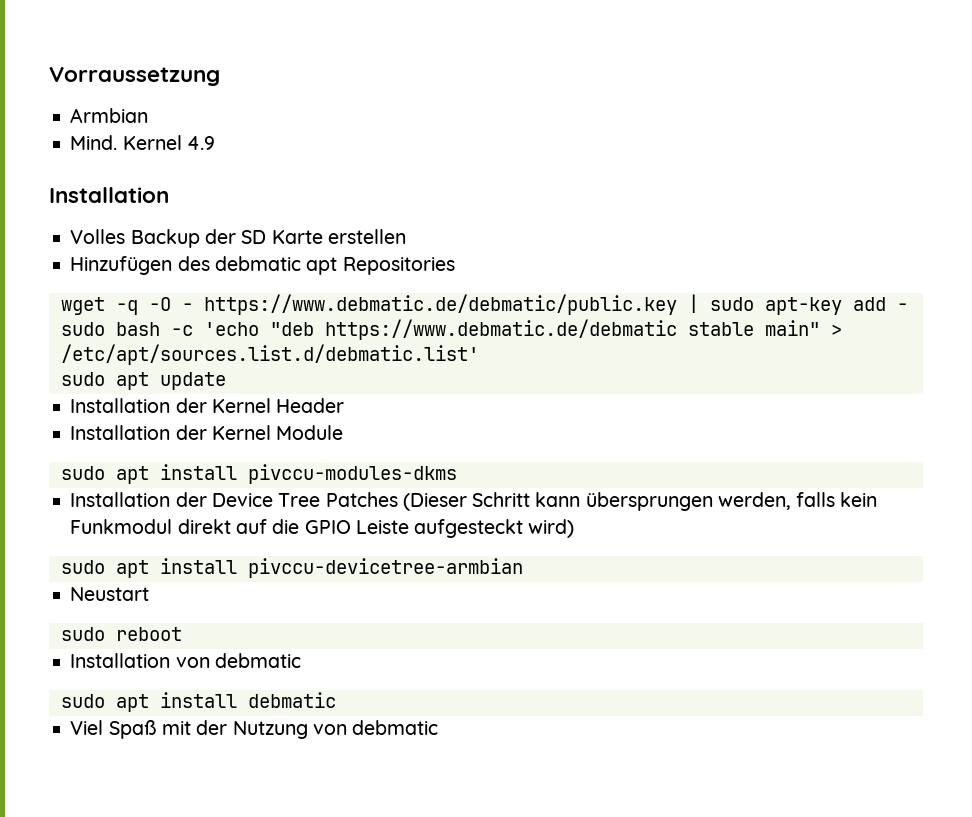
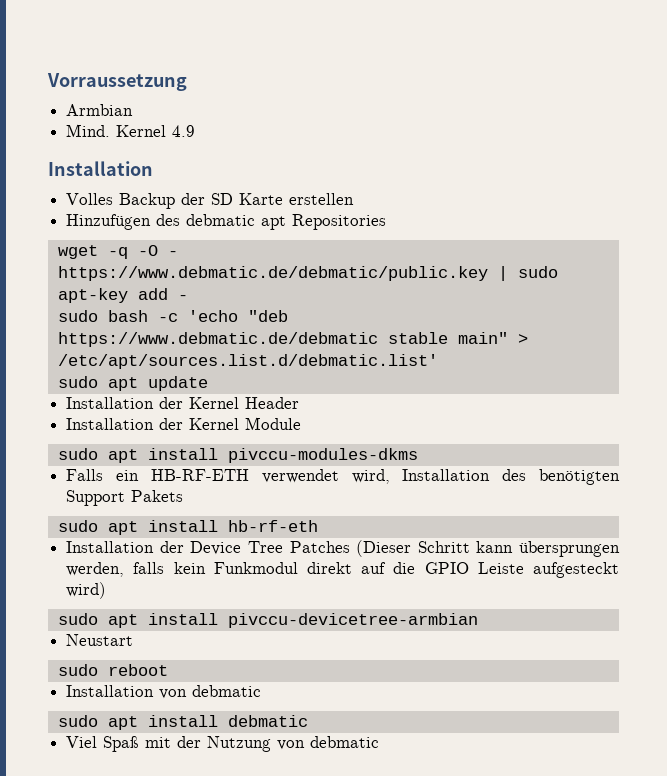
(457, 474) none -> [66,469,620,485] [66,490,184,506] [57,520,318,535] // Falls ein HB-RF-ETH verwendet wird, Installation des benötigten Support Pakets // sudo apt install hb-rf-eth

